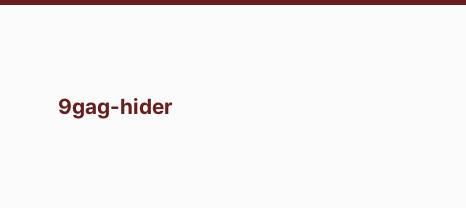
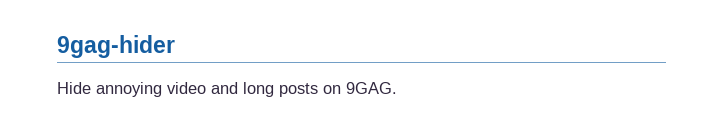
(173, 108) none -> [57,82,397,97] // Hide annoying video and long posts on 9GAG.

